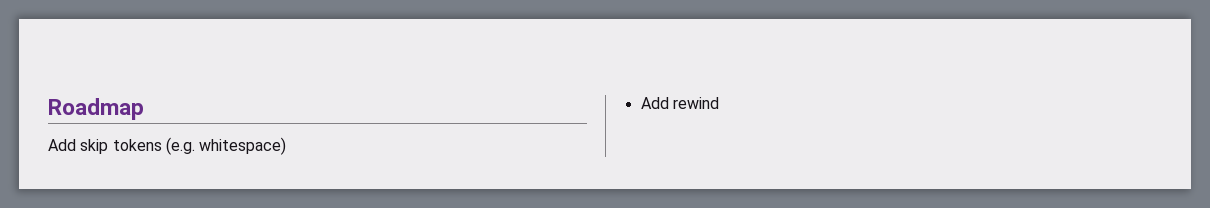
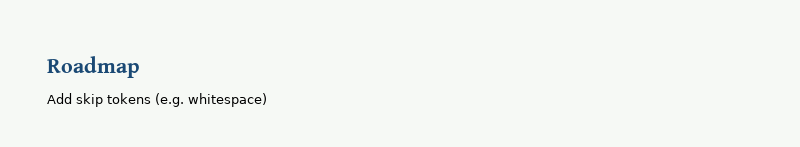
[640,97,719,109] // Add rewind -> (267, 100) none

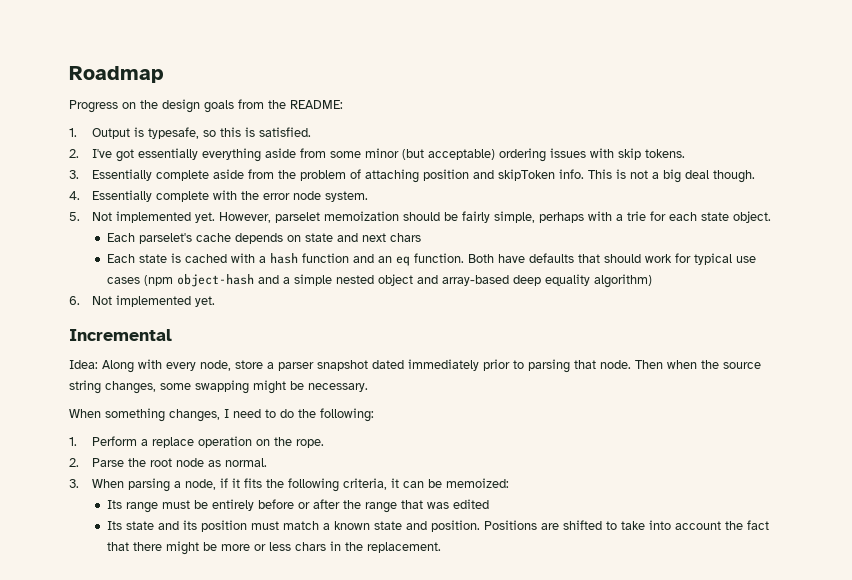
[47,93,267,107] Add skip tokens (e.g. whitespace) -> [69,99,343,113] [69,127,312,139] [69,148,686,162] [69,169,756,183] [69,190,369,202] [69,211,772,223] [106,233,421,244] [106,253,756,266] [106,274,652,288] [69,295,216,307] [69,329,172,341] [69,359,761,373] [69,380,368,394] [69,408,374,422] [69,436,325,448] [69,458,268,467] [69,478,510,492] [106,499,489,513] [106,520,769,532] [106,541,441,555] Progress on the design goals from the README: // 1. Output is typesafe, so this is satisfied. // 2. I've got essentially everything aside from some minor (but acceptable) ordering issues with skip tokens. // 3. Essentially complete aside from the problem of attaching position and skipToken info. This is not a big deal though. // 4. Essentially complete with the error node system. // 5. Not implemented yet. However, parselet memoization should be fairly simple, perhaps with a trie for each state object. // Each parselet's cache depends on state and next chars // Each state is cached with a hash function and an eq function. Both have defaults that should work for typical use cases (npm object-hash and a simple nested object and array-based deep equality algorithm) // 6. Not implemented yet. // Incremental // Idea: Along with every node, store a parser snapshot dated immediately prior to parsing that node. Then when the source string changes, some swapping might be necessary. // When something changes, I need to do the following: // 1. Perform a replace operation on the rope. // 2. Parse the root node as normal. // 3. When parsing a node, if it fits the following criteria, it can be memoized: // Its range must be entirely before or after the range that was edited // Its state and its position must match a known state and position. Positions are shifted to take into account the fact that there might be more or less chars in the replacement.

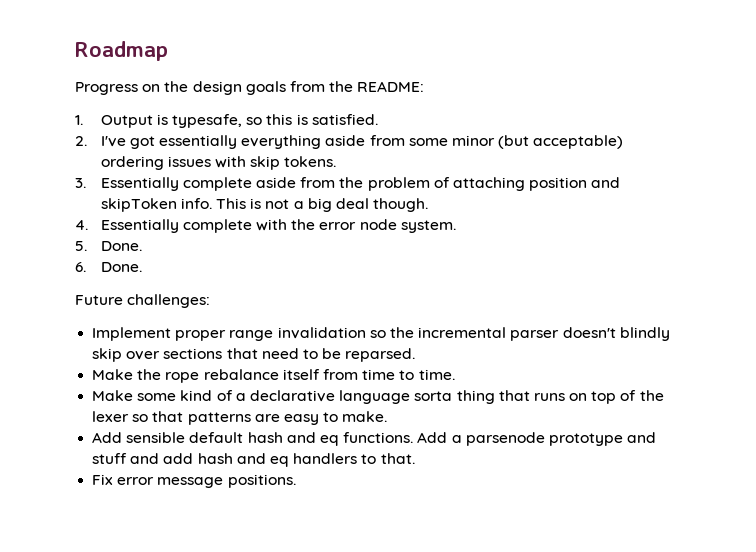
[92,211,772,223] [106,233,421,244] [106,253,756,266] [106,274,652,288] [69,295,216,307] [69,329,172,341] [69,359,761,373] [69,380,368,394] [69,408,374,422] [69,436,325,448] [69,458,268,467] [69,478,510,492] [106,499,489,513] [106,520,769,532] [106,541,441,555] Not implemented yet. However, parselet memoization should be fairly simple, perhaps with a trie for each state object. // Each parselet's cache depends on state and next chars // Each state is cached with a hash function and an eq function. Both have defaults that should work for typical use cases (npm object-hash and a simple nested object and array-based deep equality algorithm) // 6. Not implemented yet. // Incremental // Idea: Along with every node, store a parser snapshot dated immediately prior to parsing that node. Then when the source string changes, some swapping might be necessary. // When something changes, I need to do the following: // 1. Perform a replace operation on the rope. // 2. Parse the root node as normal. // 3. When parsing a node, if it fits the following criteria, it can be memoized: // Its range must be entirely before or after the range that was edited // Its state and its position must match a known state and position. Positions are shifted to take into account the fact that there might be more or less chars in the replacement. -> [100,241,142,251] [75,262,142,272] [75,294,211,308] [92,327,670,341] [92,348,416,362] [92,369,455,383] [92,390,664,404] [92,411,388,425] [92,432,657,446] [92,453,415,467] [92,474,296,488] Done. // 6. Done. // Future challenges: // Implement proper range invalidation so the incremental parser doesn't blindly skip over sections that need to be reparsed. // Make the rope rebalance itself from time to time. // Make some kind of a declarative language sorta thing that runs on top of the lexer so that patterns are easy to make. // Add sensible default hash and eq functions. Add a parsenode prototype and stuff and add hash and eq handlers to that. // Fix error message positions.

